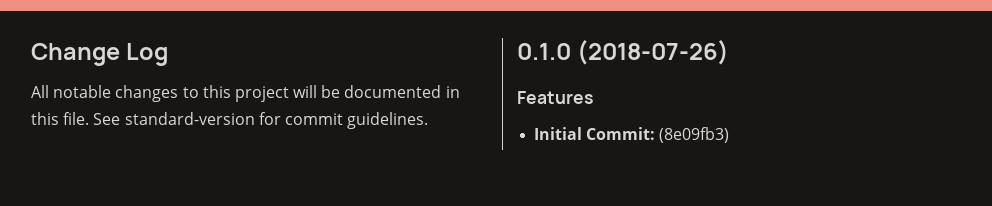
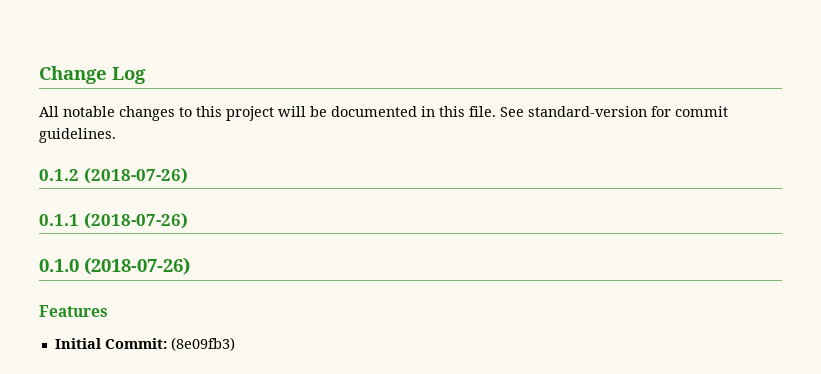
(429, 120) none -> [39,167,188,184] [39,212,188,229] // 0.1.2 (2018-07-26) // 0.1.1 (2018-07-26)

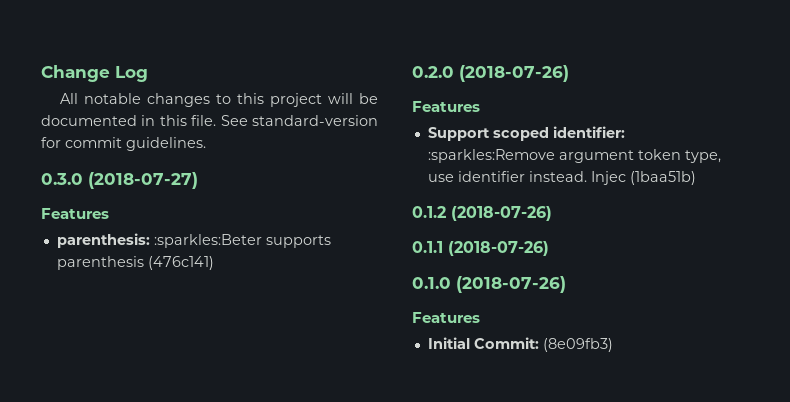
(116, 135) none -> [41,172,198,189] [41,208,109,219] [56,233,331,248] [56,256,214,270] [412,65,569,82] [412,101,480,112] [427,126,625,141] [427,149,721,163] [427,171,696,185] // 0.3.0 (2018-07-27) // Features // parenthesis: :sparkles:Beter supports parenthesis (476c141) // 0.2.0 (2018-07-26) // Features // Support scoped identifier: :sparkles:Remove argument token type, use identifier instead. Injec (1baa51b)

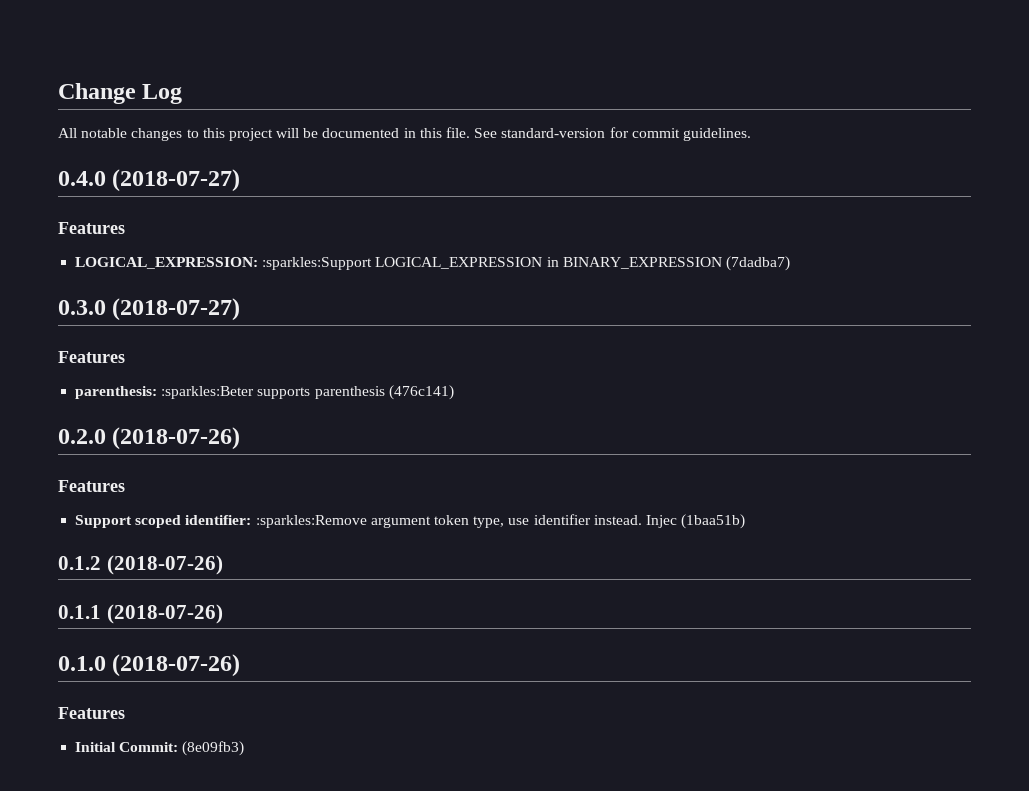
(206, 144) none -> [58,169,241,192] [58,222,125,234] [75,256,790,271] // 0.4.0 (2018-07-27) // Features // LOGICAL_EXPRESSION: :sparkles:Support LOGICAL_EXPRESSION in BINARY_EXPRESSION (7dadba7)

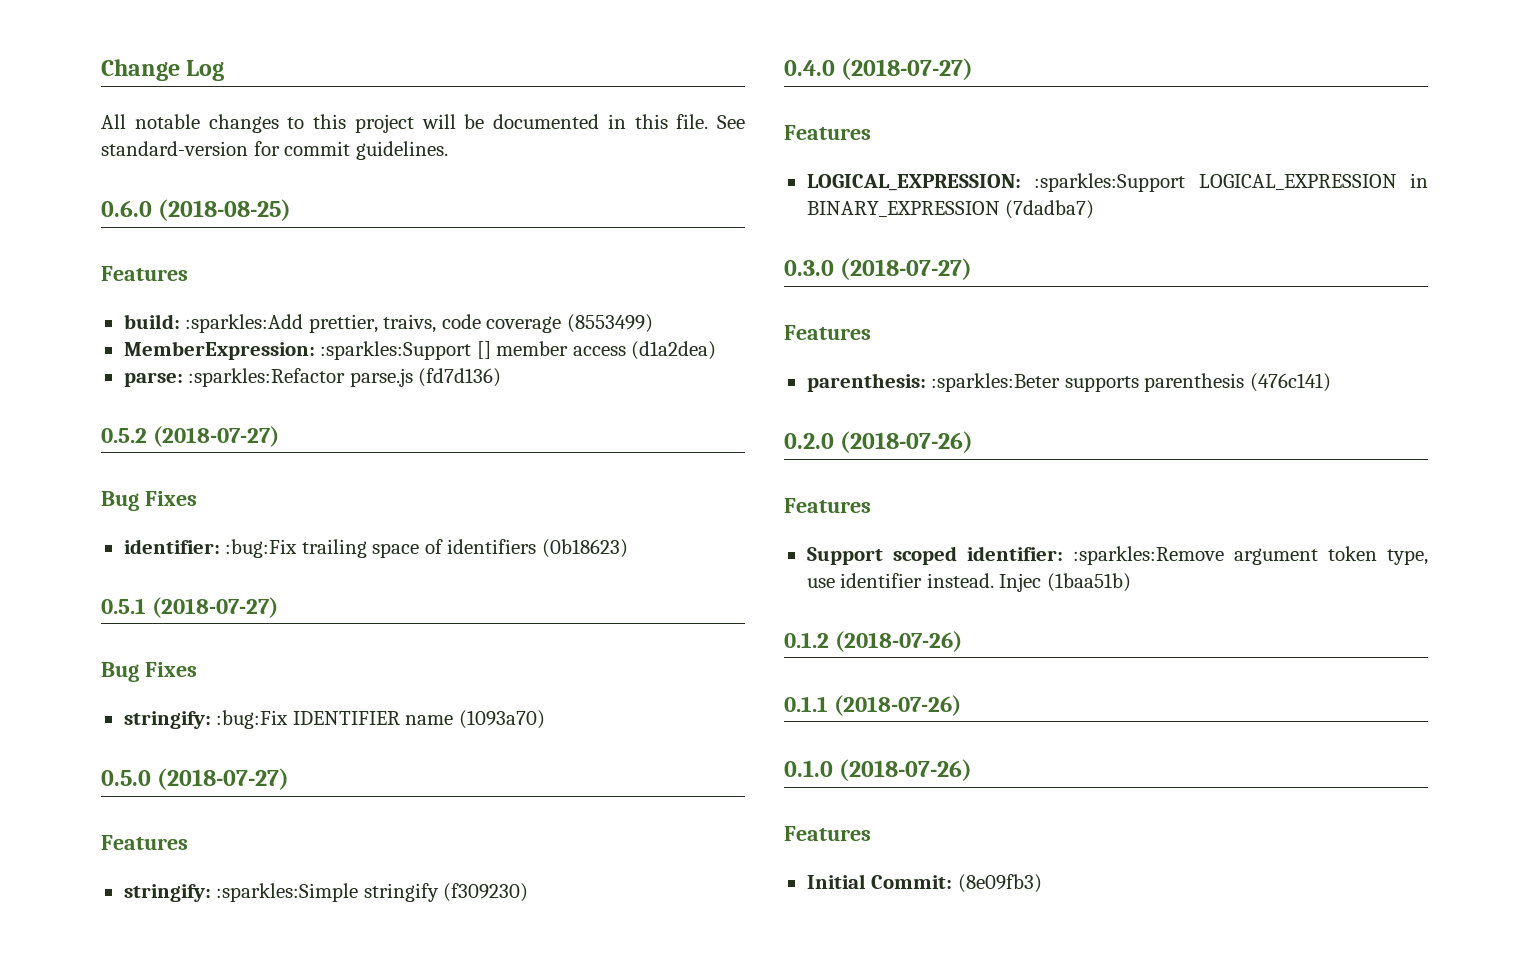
(751, 134) none -> [101,199,292,221] [101,266,188,281] [123,314,653,333] [123,341,717,360] [123,368,502,387] [101,426,280,447] [101,491,197,511] [123,539,628,558] [101,597,279,618] [101,662,197,682] [123,710,545,729] [101,768,290,790] [101,835,188,850] [123,883,529,902] // 0.6.0 (2018-08-25) // Features // build: :sparkles:Add prettier, traivs, code coverage (8553499) // MemberExpression: :sparkles:Support [] member access (d1a2dea) // parse: :sparkles:Refactor parse.js (fd7d136) // 0.5.2 (2018-07-27) // Bug Fixes // identifier: :bug:Fix trailing space of identifiers (0b18623) // 0.5.1 (2018-07-27) // Bug Fixes // stringify: :bug:Fix IDENTIFIER name (1093a70) // 0.5.0 (2018-07-27) // Features // stringify: :sparkles:Simple stringify (f309230)

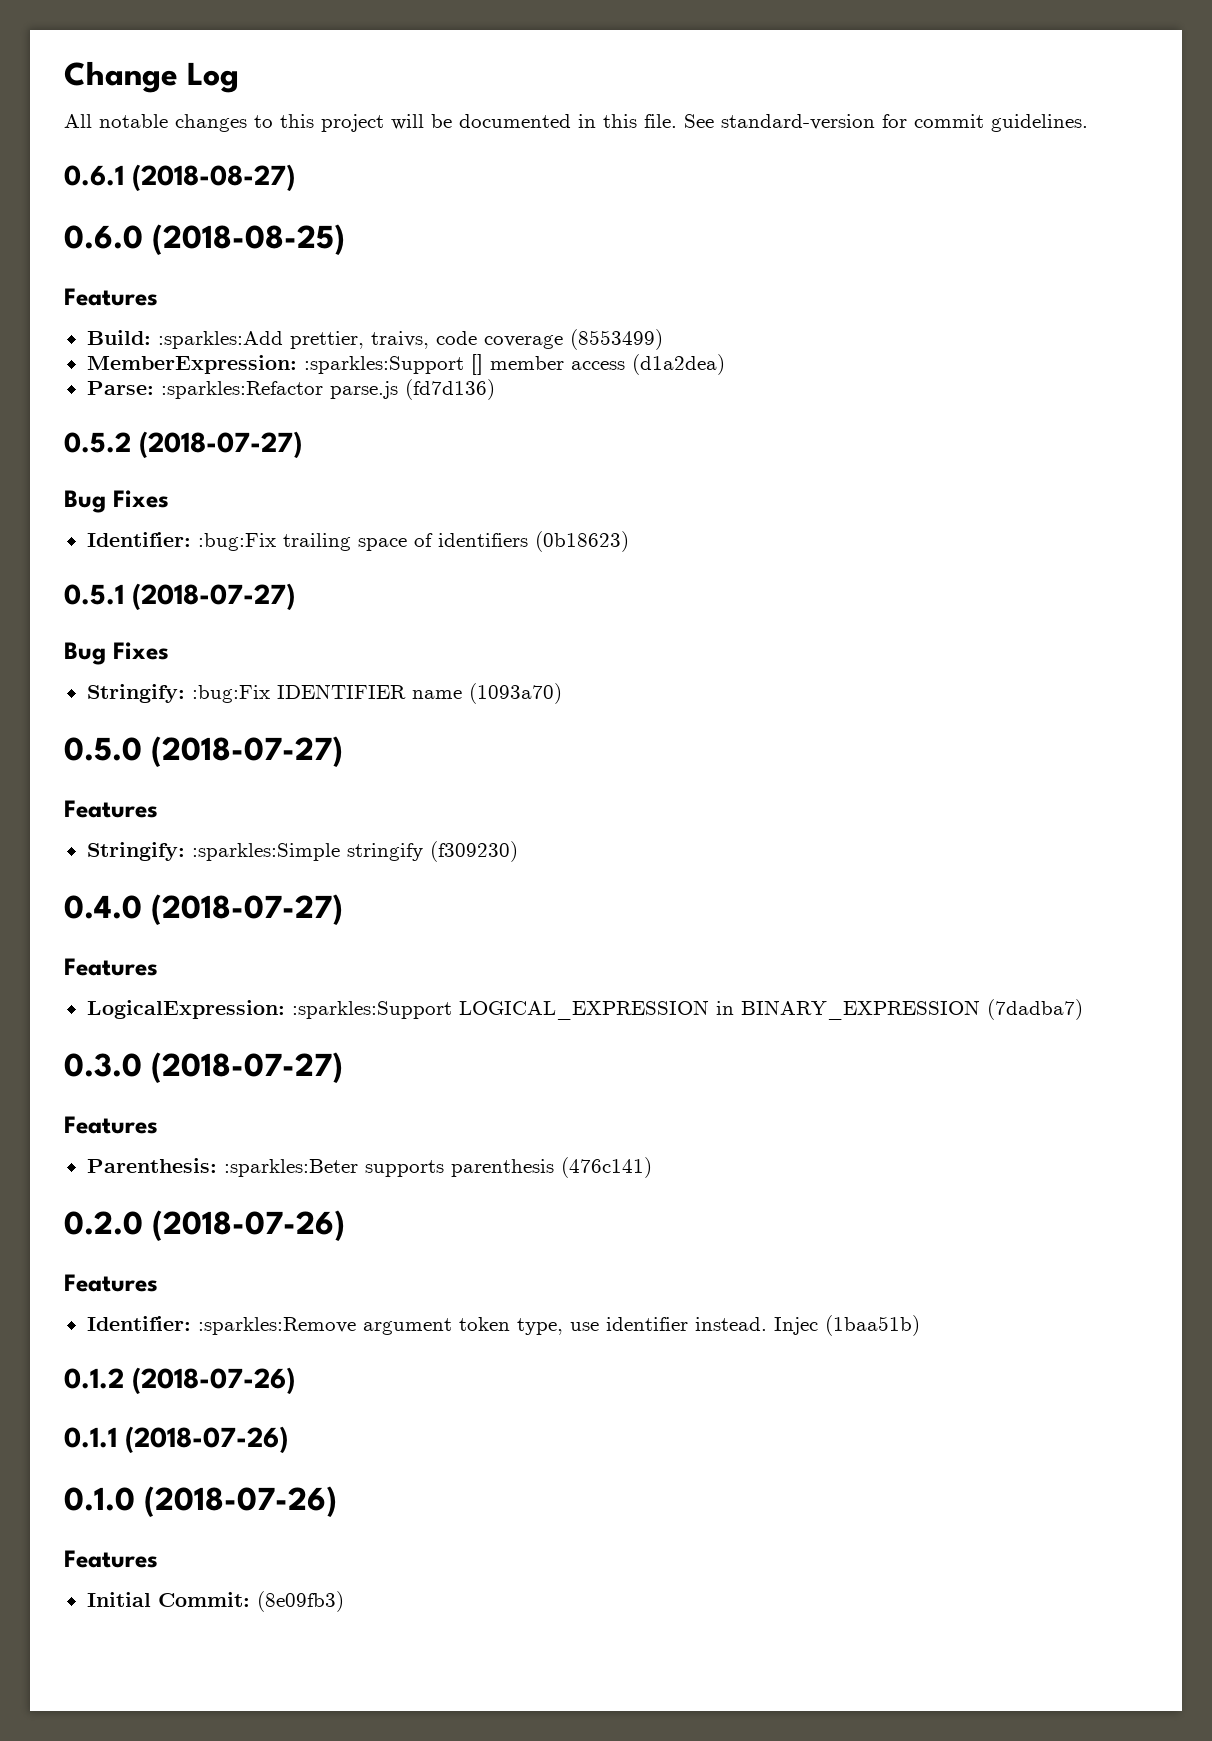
(448, 150) none -> [64,164,295,192] // 0.6.1 (2018-08-27)
[123,314,180,329] build: -> [86,330,151,345] Build:
[123,372,183,387] parse: -> [86,381,154,395] Parse:
[123,539,220,554] identifier: -> [86,532,191,547] Identifier:
[123,711,211,729] stringify: -> [86,684,185,703] Stringify:
[123,884,211,902] stringify: -> [86,842,185,861] Stringify:
[806,174,1021,191] LOGICAL_EXPRESSION: -> [86,1000,285,1019] LogicalExpression:
[806,373,926,392] parenthesis: -> [86,1158,217,1173] Parenthesis:
[806,546,1063,565] Support scoped identifier: -> [86,1316,191,1331] Identifier:

